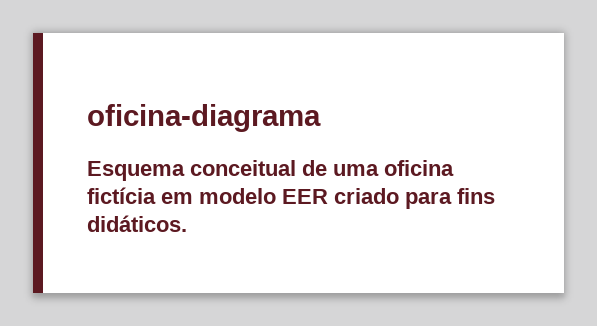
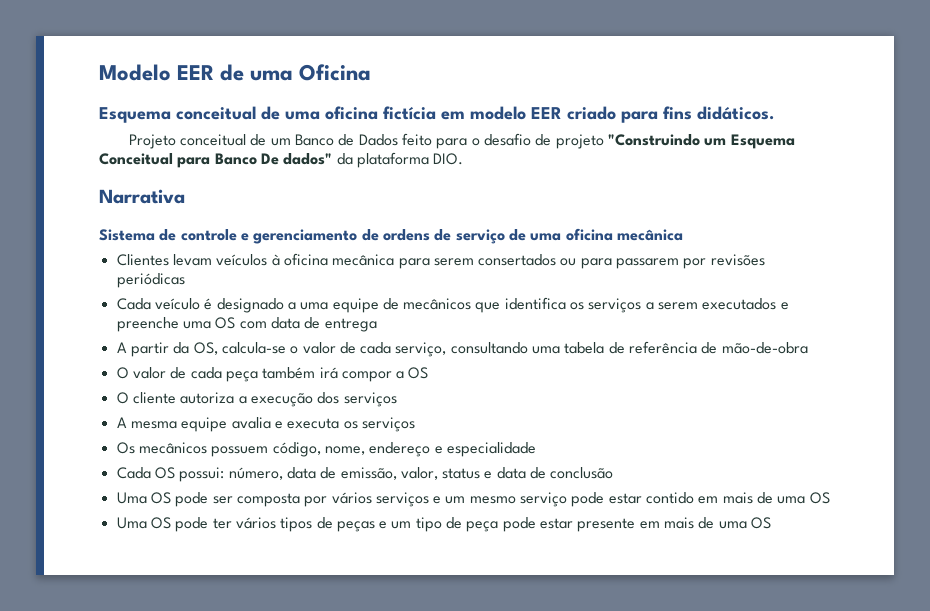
[87,104,321,132] oficina-diagrama -> [99,64,372,81] Modelo EER de uma Oficina
(187, 223) none -> [128,133,795,149] [99,152,464,168] [99,189,185,204] [99,228,683,244] [116,253,765,269] [116,273,185,288] [116,297,789,313] [116,317,377,332] [116,341,808,357] [116,367,429,382] [116,392,397,407] [116,417,415,432] [116,442,536,457] [116,467,614,482] [116,492,830,507] [116,517,772,532] // Projeto conceitual de um Banco de Dados feito para o desafio de projeto "Construindo um Esquema Conceitual para Banco De dados" da plataforma DIO. // Narrativa // Sistema de controle e gerenciamento de ordens de serviço de uma oficina mecânica // Clientes levam veículos à oficina mecânica para serem consertados ou para passarem por revisões periódicas // Cada veículo é designado a uma equipe de mecânicos que identifica os serviços a serem executados e preenche uma OS com data de entrega // A partir da OS, calcula-se o valor de cada serviço, consultando uma tabela de referência de mão-de-obra // O valor de cada peça também irá compor a OS // O cliente autoriza a execução dos serviços // A mesma equipe avalia e executa os serviços // Os mecânicos possuem código, nome, endereço e especialidade // Cada OS possui: número, data de emissão, valor, status e data de conclusão // Uma OS pode ser composta por vários serviços e um mesmo serviço pode estar contido em mais de uma OS // Uma OS pode ter vários tipos de peças e um tipo de peça pode estar presente em mais de uma OS

